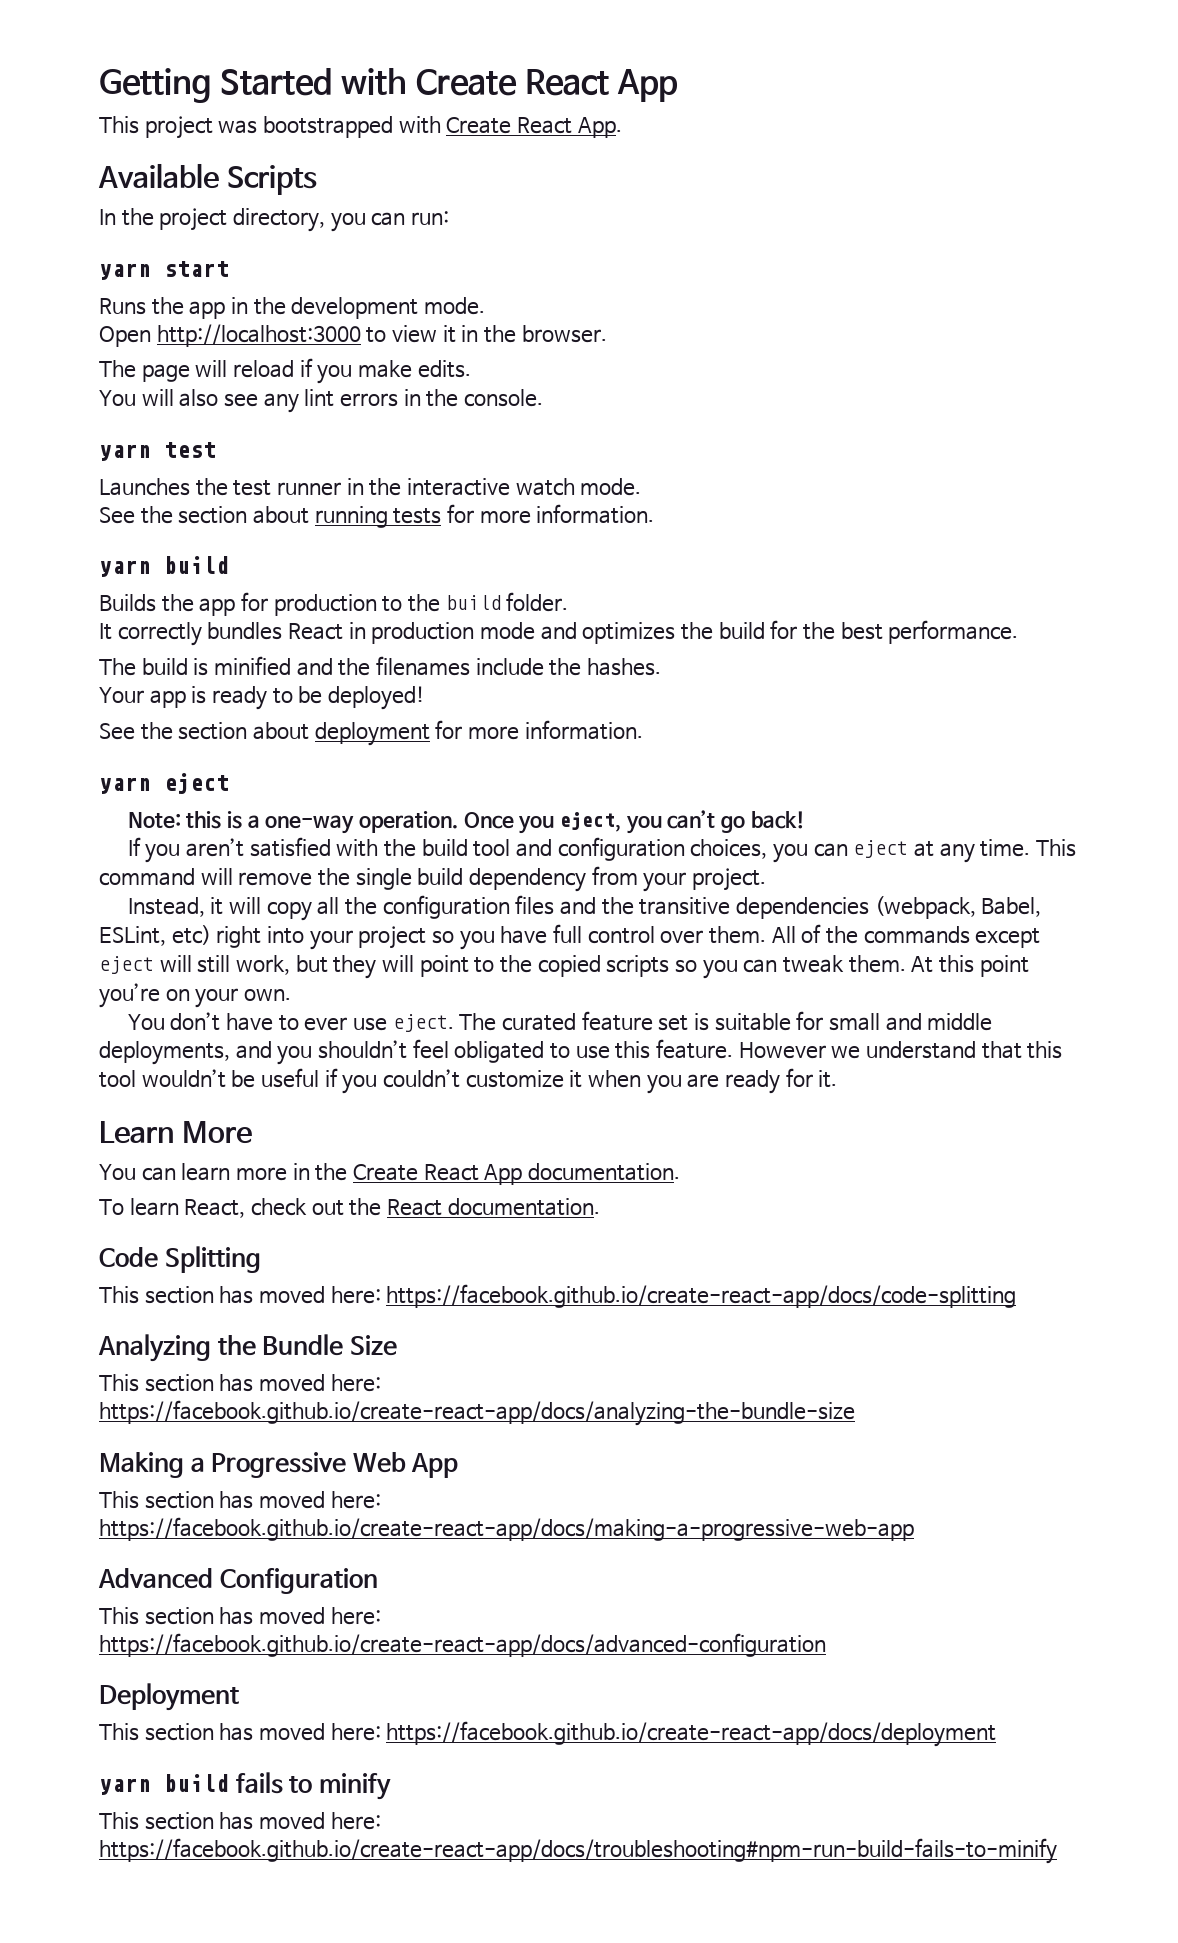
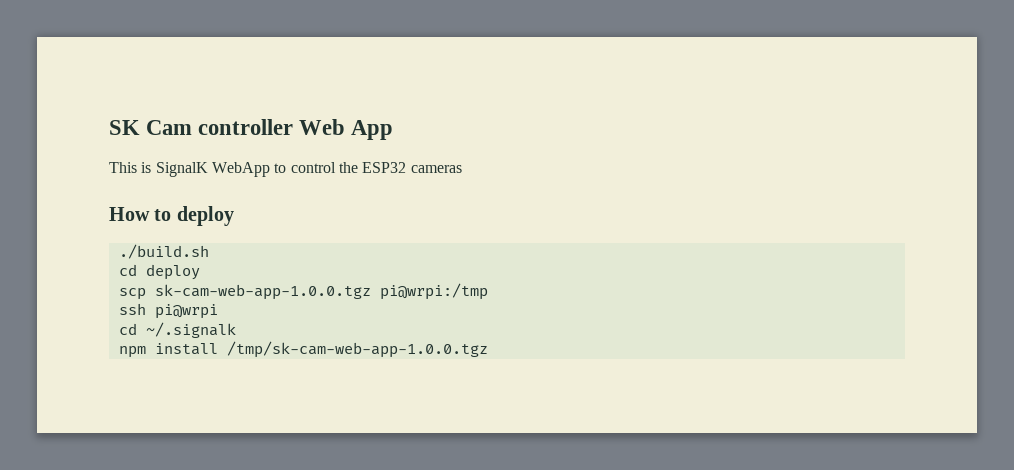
[99,68,678,103] [99,116,622,139] [98,163,317,195] [99,208,449,232] [99,261,229,280] [99,297,486,319] [99,324,607,347] [99,358,471,384] [99,389,543,413] [99,442,216,461] [99,478,642,496] [99,504,655,528] [99,556,229,577] [99,592,569,616] [99,620,1019,646] [99,656,661,676] [99,686,425,710] [99,720,643,746] [99,773,229,794] [127,810,805,834] [127,837,1076,863] [99,866,766,892] [127,895,1042,921] [99,924,1041,950] [99,955,1029,979] [99,983,291,1008] [127,1011,993,1032] [99,1039,1063,1065] [99,1068,838,1094] [99,1121,252,1144] [99,1163,680,1185] [99,1198,600,1218] [99,1246,261,1273] [99,1284,1017,1308] [98,1334,397,1362] [99,1374,381,1392] [99,1400,855,1426] [99,1452,459,1478] [99,1491,381,1509] [99,1517,914,1541] [98,1568,378,1594] [99,1607,381,1625] [99,1633,826,1657] [99,1683,239,1711] [99,1721,997,1747] [99,1772,391,1800] [99,1812,381,1830] [99,1838,1057,1864] Getting Started with Create React App // This project was bootstrapped with Create React App. // Available Scripts // In the project directory, you can run: // yarn start // Runs the app in the development mode. // Open http://localhost:3000 to view it in the browser. // The page will reload if you make edits. // You will also see any lint errors in the console. // yarn test // Launches the test runner in the interactive watch mode. // See the section about running tests for more information. // yarn build // Builds the app for production to the build folder. // It correctly bundles React in production mode and optimizes the build for the best performance. // The build is minified and the filenames include the hashes. // Your app is ready to be deployed! // See the section about deployment for more information. // yarn eject // Note: this is a one-way operation. Once you eject, you can’t go back! // If you aren’t satisfied with the build tool and configuration choices, you can eject at any time. This command will remove the single build dependency from your project. // Instead, it will copy all the configuration files and the transitive dependencies (webpack, Babel, ESLint, etc) right into your project so you have full control over them. All of the commands except eject will still work, but they will point to the copied scripts so you can tweak them. At this point you’re on your own. // You don’t have to ever use eject. The curated feature set is suitable for small and middle deployments, and you shouldn’t feel obligated to use this feature. However we understand that this tool wouldn’t be useful if you couldn’t customize it when you are ready for it. // Learn More // You can learn more in the Create React App documentation. // To learn React, check out the React documentation. // Code Splitting // This section has moved here: https://facebook.github.io/create-react-app/docs/code-splitting // Analyzing the Bundle Size // This section has moved here: https://facebook.github.io/create-react-app/docs/analyzing-the-bundle-size // Making a Progressive Web App // This section has moved here: https://facebook.github.io/create-react-app/docs/making-a-progressive-web-app // Advanced Configuration // This section has moved here: https://facebook.github.io/create-react-app/docs/advanced-configuration // Deployment // This section has moved here: https://facebook.github.io/create-react-app/docs/deployment // yarn build fails to minify // This section has moved here: https://facebook.github.io/create-react-app/docs/troubleshooting#npm-run-build-fails-to-minify -> [109,119,394,140] [109,162,462,177] [109,206,234,226] [118,244,209,259] [118,264,200,280] [118,283,488,300] [118,303,218,319] [118,322,236,338] [118,341,488,358] SK Cam controller Web App // This is SignalK WebApp to control the ESP32 cameras // How to deploy // ./build.sh // cd deploy // scp sk-cam-web-app-1.0.0.tgz pi@wrpi:/tmp // ssh pi@wrpi // cd ~/.signalk // npm install /tmp/sk-cam-web-app-1.0.0.tgz

